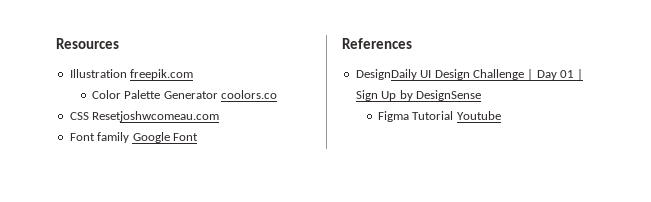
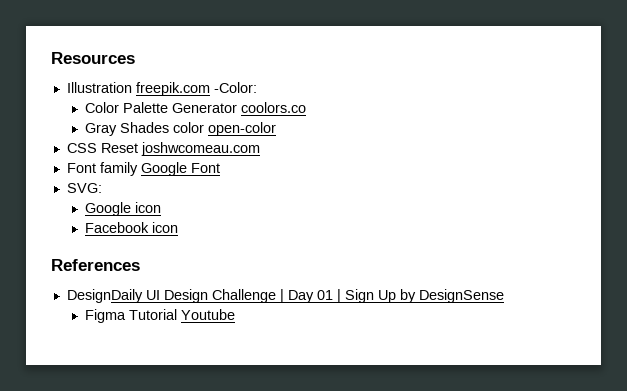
(194, 74) none -> [213,82,257,93] -Color:
(277, 94) none -> [84,122,276,136] // Gray Shades color open-color
[92,111,220,122] Resetjoshwcomeau.com -> [100,142,260,156] Reset joshwcomeau.com
(198, 137) none -> [66,183,102,193] [84,202,161,216] [84,222,178,233] // SVG: // Google icon // Facebook icon

